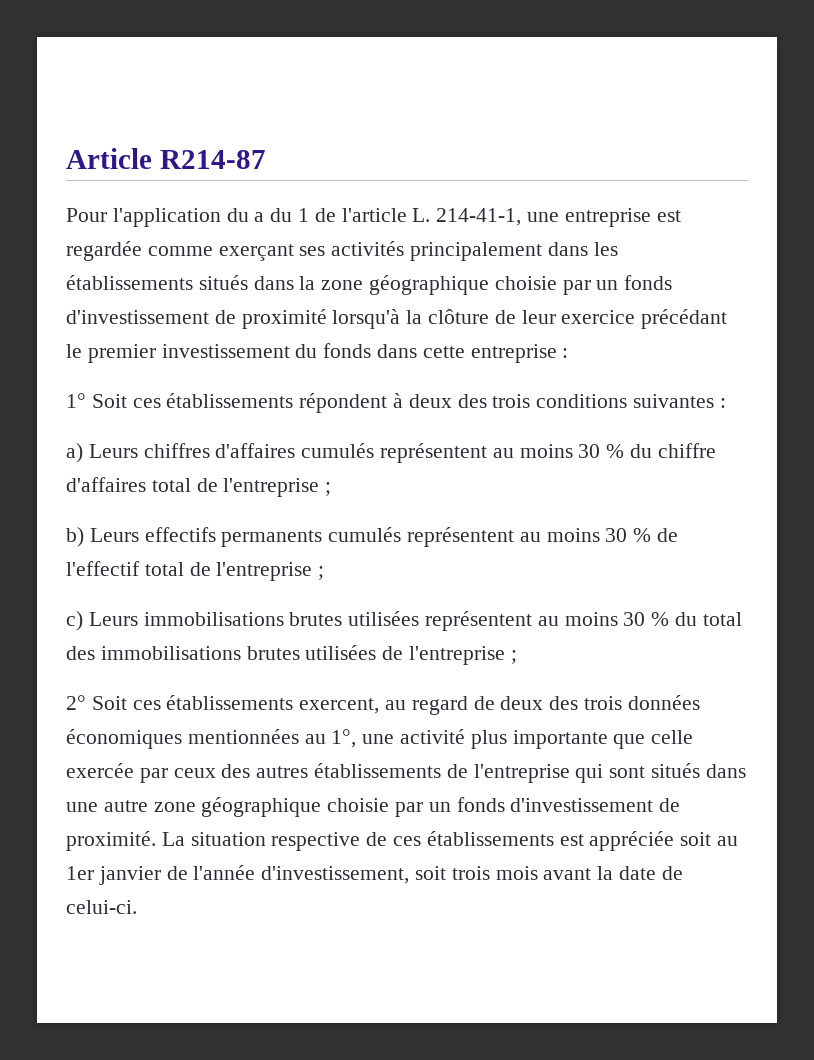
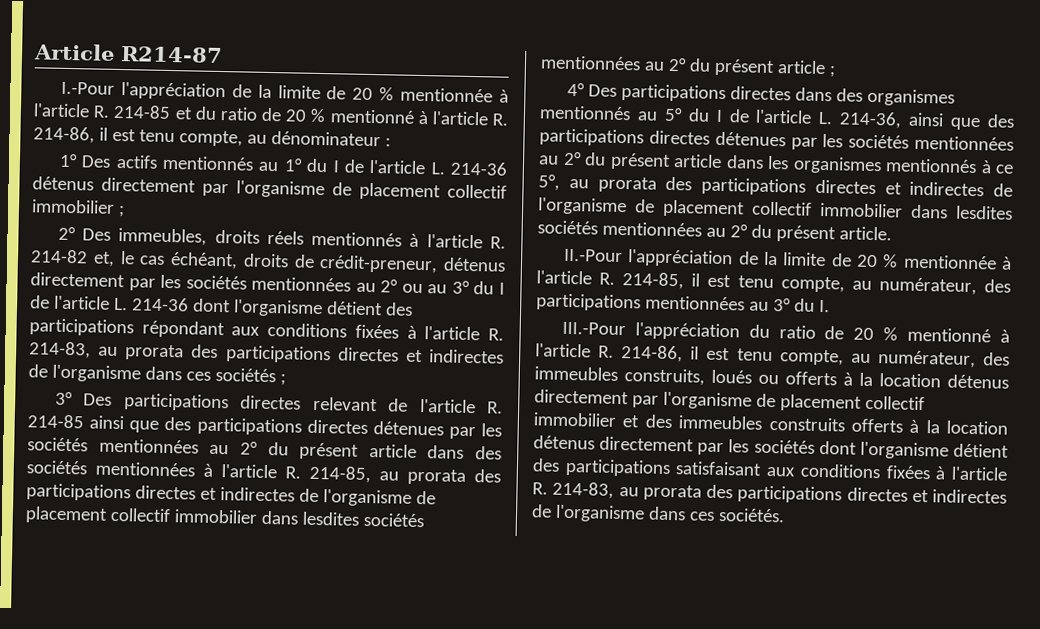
[66,208,681,227] [66,241,618,261] [66,275,673,295] [66,309,728,329] [66,343,569,363] [66,393,726,413] [66,443,716,463] [66,477,332,497] [66,527,679,547] [66,561,325,581] [66,611,742,631] [66,645,517,665] [66,695,700,715] [66,729,694,749] [66,763,746,783] [66,797,681,817] [66,831,739,851] [66,865,683,885] [66,900,137,914] Pour l'application du a du 1 de l'article L. 214-41-1, une entreprise est regardée comme exerçant ses activités principalement dans les établissements situés dans la zone géographique choisie par un fonds d'investissement de proximité lorsqu'à la clôture de leur exercice précédant le premier investissement du fonds dans cette entreprise : // 1° Soit ces établissements répondent à deux des trois conditions suivantes : // a) Leurs chiffres d'affaires cumulés représentent au moins 30 % du chiffre d'affaires total de l'entreprise ; // b) Leurs effectifs permanents cumulés représentent au moins 30 % de l'effectif total de l'entreprise ; // c) Leurs immobilisations brutes utilisées représentent au moins 30 % du total des immobilisations brutes utilisées de l'entreprise ; // 2° Soit ces établissements exercent, au regard de deux des trois données économiques mentionnées au 1°, une activité plus importante que celle exercée par ceux des autres établissements de l'entreprise qui sont situés dans une autre zone géographique choisie par un fonds d'investissement de proximité. La situation respective de ces établissements est appréciée soit au 1er janvier de l'année d'investissement, soit trois mois avant la date de celui-ci. -> [60,81,509,103] [33,103,509,126] [33,126,391,147] [58,153,508,176] [32,176,507,201] [31,199,125,218] [57,226,506,249] [30,249,506,274] [30,272,506,295] [30,295,413,318] [29,318,505,341] [29,341,504,364] [28,364,286,386] [54,391,503,414] [27,414,502,440] [27,437,502,460] [26,460,501,485] [26,483,436,507] [25,506,425,528] [540,55,836,78] [566,82,955,107] [539,105,1016,131] [539,128,1014,151] [538,151,1014,175] [538,174,1013,197] [538,197,1013,220] [537,220,892,243] [563,248,1012,270] [536,270,1011,296] [536,293,830,313] [561,321,1010,343] [535,343,1010,369] [534,366,1009,389] [534,389,925,412] [533,412,1008,435] [533,435,1009,460] [532,458,1008,481] [532,481,1007,504] [531,504,785,523] I.-Pour l'appréciation de la limite de 20 % mentionnée à l'article R. 214-85 et du ratio de 20 % mentionné à l'article R. 214-86, il est tenu compte, au dénominateur : // 1° Des actifs mentionnés au 1° du I de l'article L. 214-36 détenus directement par l'organisme de placement collectif immobilier ; // 2° Des immeubles, droits réels mentionnés à l'article R. 214-82 et, le cas échéant, droits de crédit-preneur, détenus directement par les sociétés mentionnées au 2° ou au 3° du I de l'article L. 214-36 dont l'organisme détient des participations répondant aux conditions fixées à l'article R. 214-83, au prorata des participations directes et indirectes de l'organisme dans ces sociétés ; // 3° Des participations directes relevant de l'article R. 214-85 ainsi que des participations directes détenues par les sociétés mentionnées au 2° du présent article dans des sociétés mentionnées à l'article R. 214-85, au prorata des participations directes et indirectes de l'organisme de placement collectif immobilier dans lesdites sociétés mentionnées au 2° du présent article ; // 4° Des participations directes dans des organismes mentionnés au 5° du I de l'article L. 214-36, ainsi que des participations directes détenues par les sociétés mentionnées au 2° du présent article dans les organismes mentionnés à ce 5°, au prorata des participations directes et indirectes de l'organisme de placement collectif immobilier dans lesdites sociétés mentionnées au 2° du présent article. // II.-Pour l'appréciation de la limite de 20 % mentionnée à l'article R. 214-85, il est tenu compte, au numérateur, des participations mentionnées au 3° du I. // III.-Pour l'appréciation du ratio de 20 % mentionné à l'article R. 214-86, il est tenu compte, au numérateur, des immeubles construits, loués ou offerts à la location détenus directement par l'organisme de placement collectif immobilier et des immeubles construits offerts à la location détenus directement par les sociétés dont l'organisme détient des participations satisfaisant aux conditions fixées à l'article R. 214-83, au prorata des participations directes et indirectes de l'organisme dans ces sociétés.

